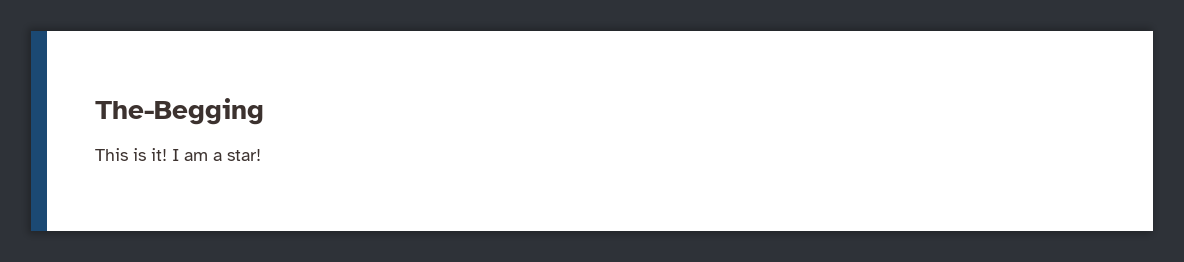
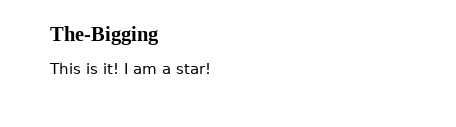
[95,98,264,125] The-Begging -> [50,26,159,45] The-Bigging

